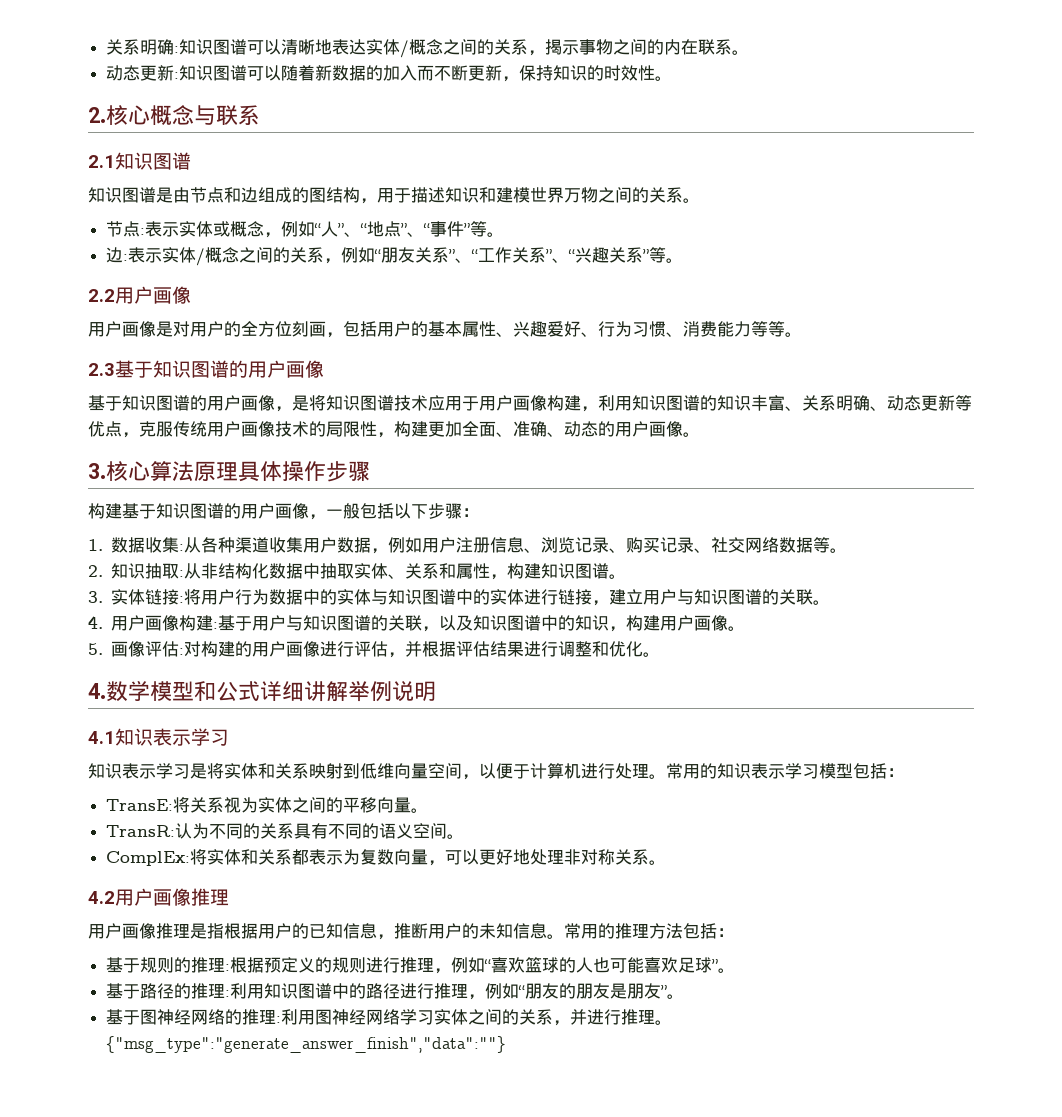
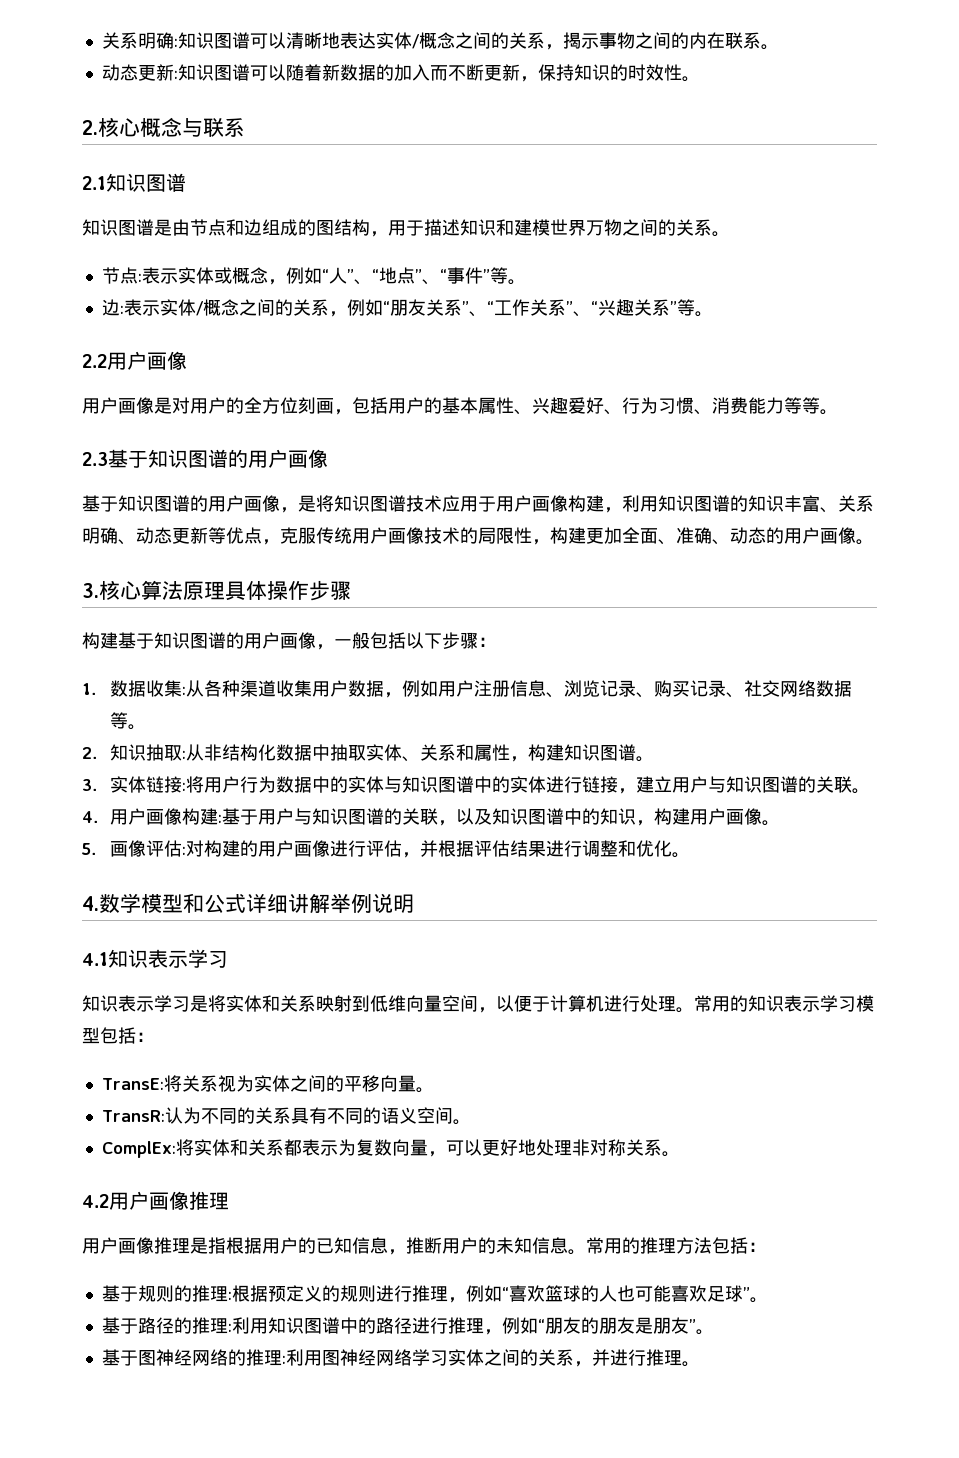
[106,1036,507,1053] {"msg_type":"generate_answer_finish","data":""} -> (700, 1364) none

